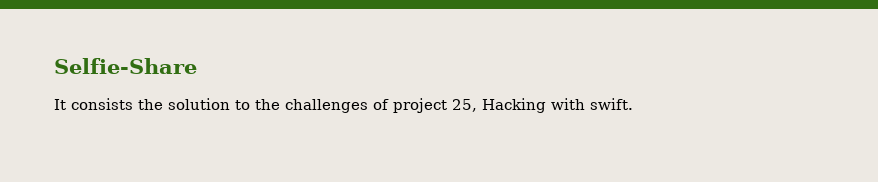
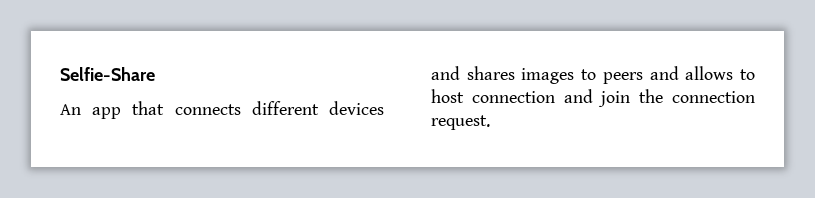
[54,98,633,113] It consists the solution to the challenges of project 25, Hacking with swift. -> [60,101,384,119] [431,66,755,84] [431,89,755,107] [431,115,490,130] An app that connects different devices and shares images to peers and allows to host connection and join the connection request.

